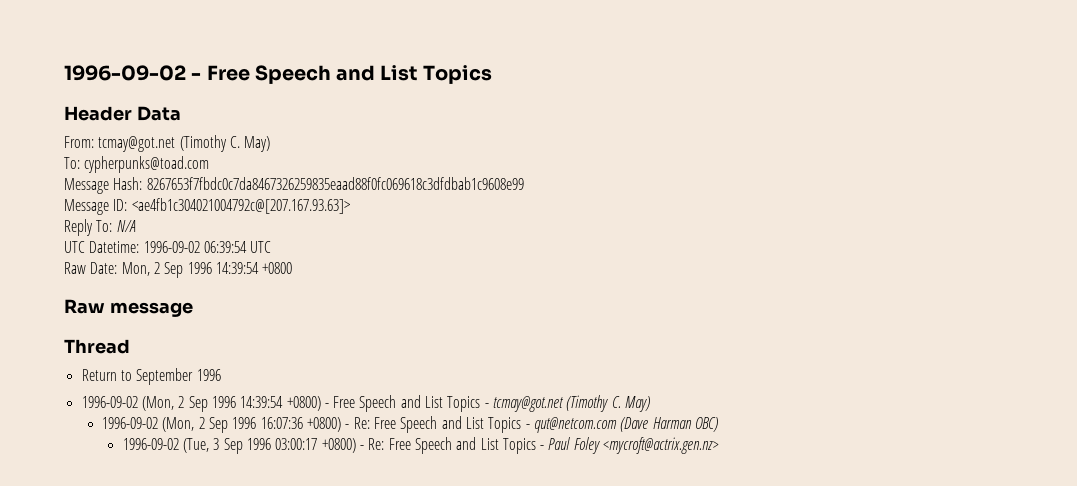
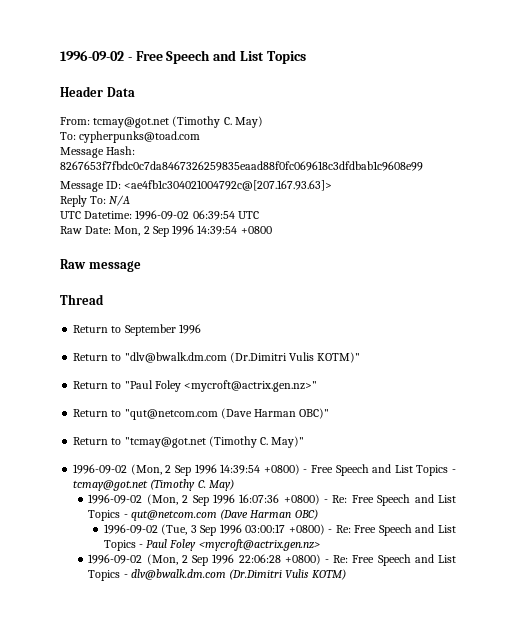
(221, 375) none -> [73,352,361,363] [73,380,318,392] [73,408,330,420] [73,436,305,448] // Return to "dlv@bwalk.dm.com (Dr.Dimitri Vulis KOTM)" // Return to "Paul Foley <mycroft@actrix.gen.nz>" // Return to "qut@netcom.com (Dave Harman OBC)" // Return to "tcmay@got.net (Timothy C. May)"
(720, 445) none -> [88,554,456,566] [88,569,346,581] // 1996-09-02 (Mon, 2 Sep 1996 22:06:28 +0800) - Re: Free Speech and List Topics - dlv@bwalk.dm.com (Dr.Dimitri Vulis KOTM)

